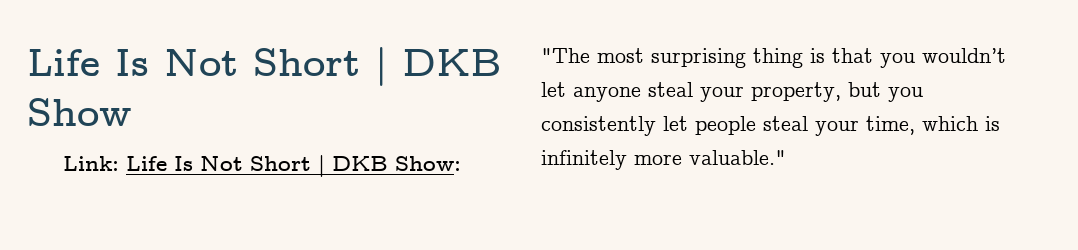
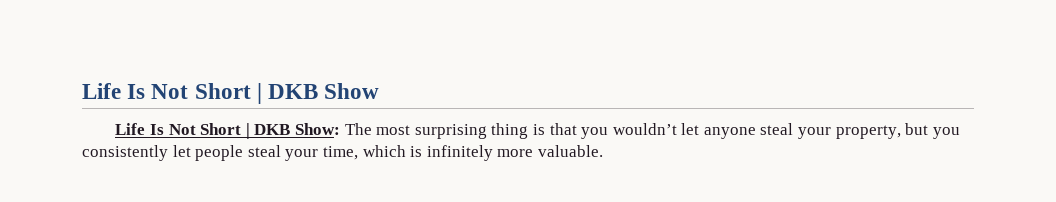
[62,156,119,171] Link: -> (380, 91) none
[541,48,590,63] "The -> [344,123,372,135] The
[689,150,786,165] valuable." -> [537,145,603,157] valuable.

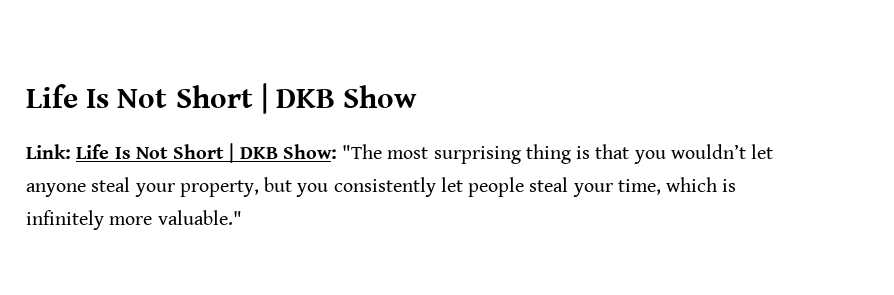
(380, 91) none -> [26,144,71,159] Link:
[344,123,372,135] The -> [342,144,383,159] "The
[537,145,603,157] valuable. -> [157,210,242,225] valuable."

